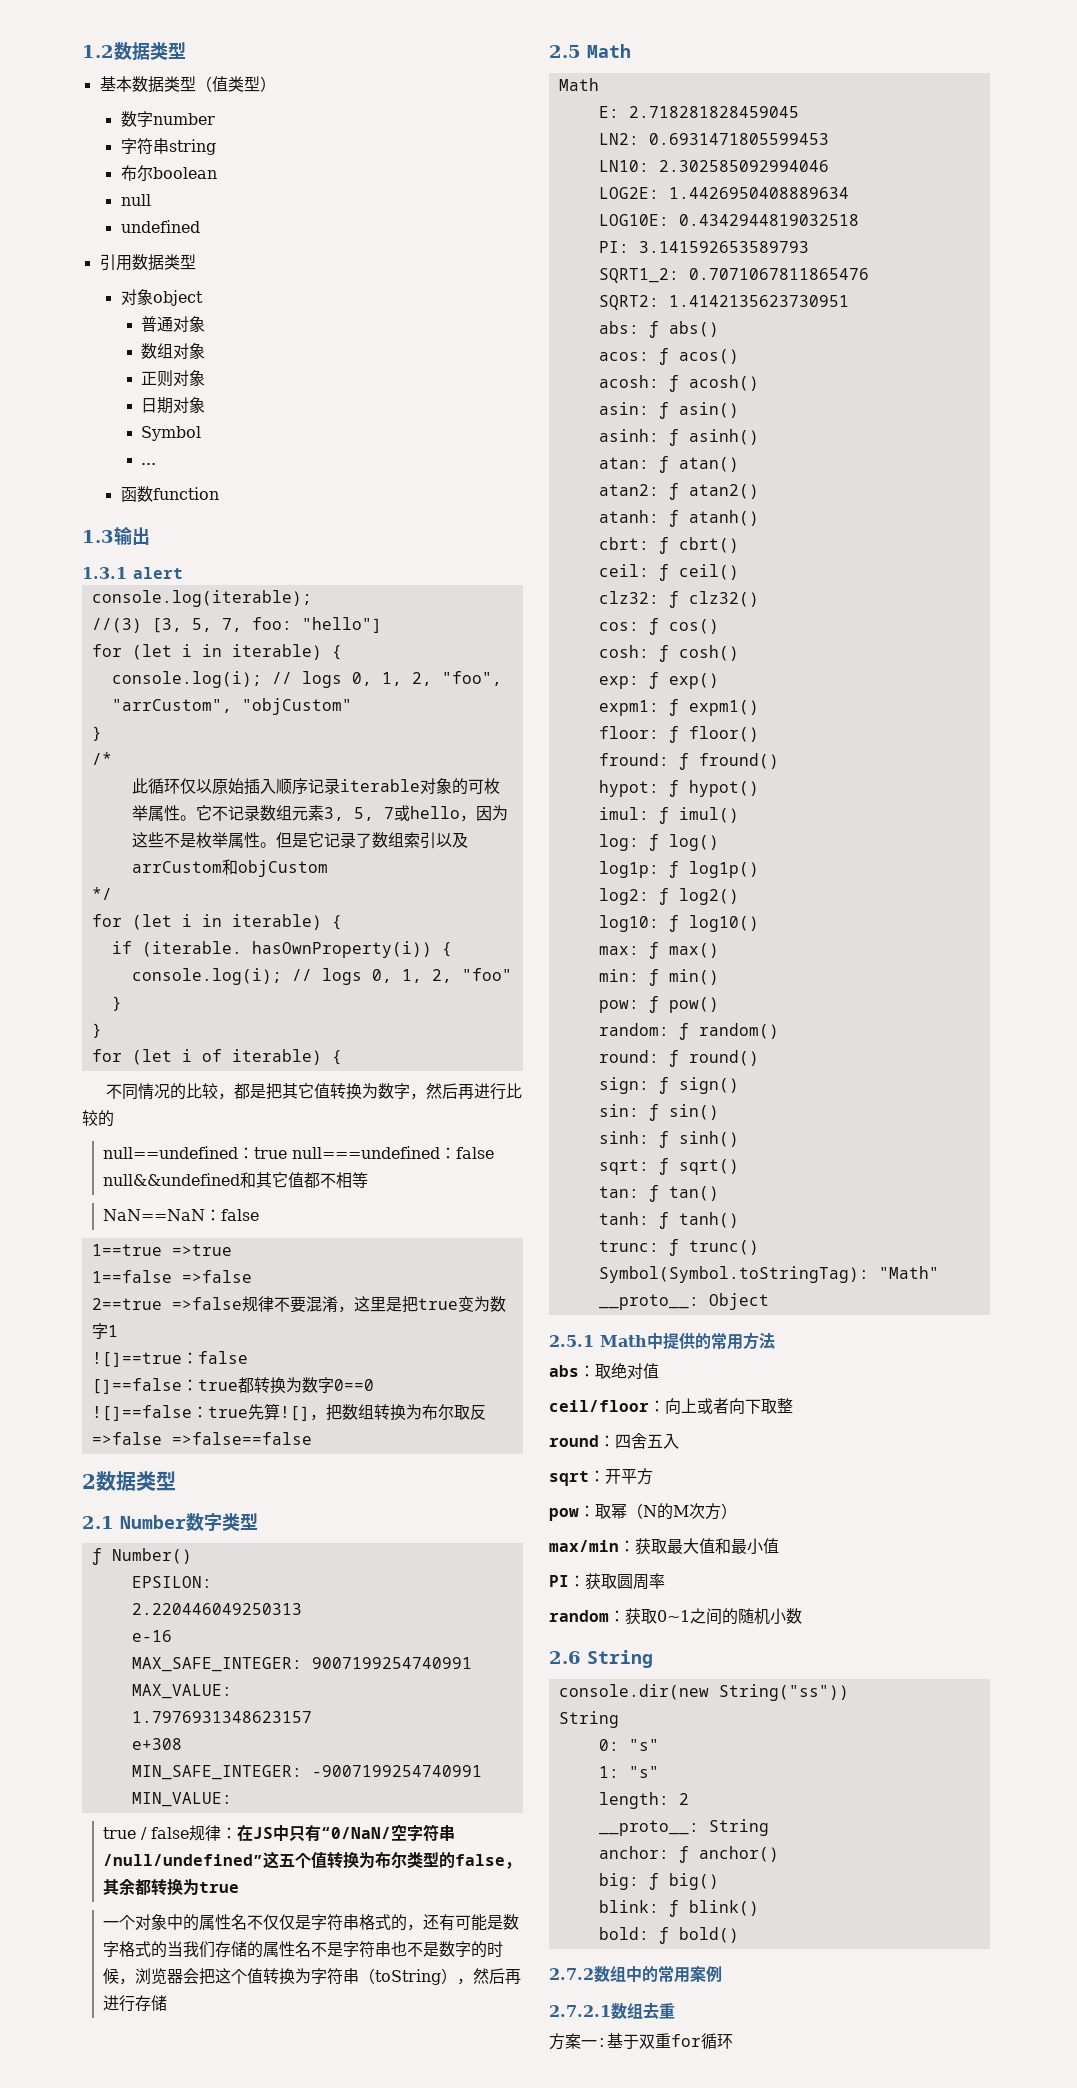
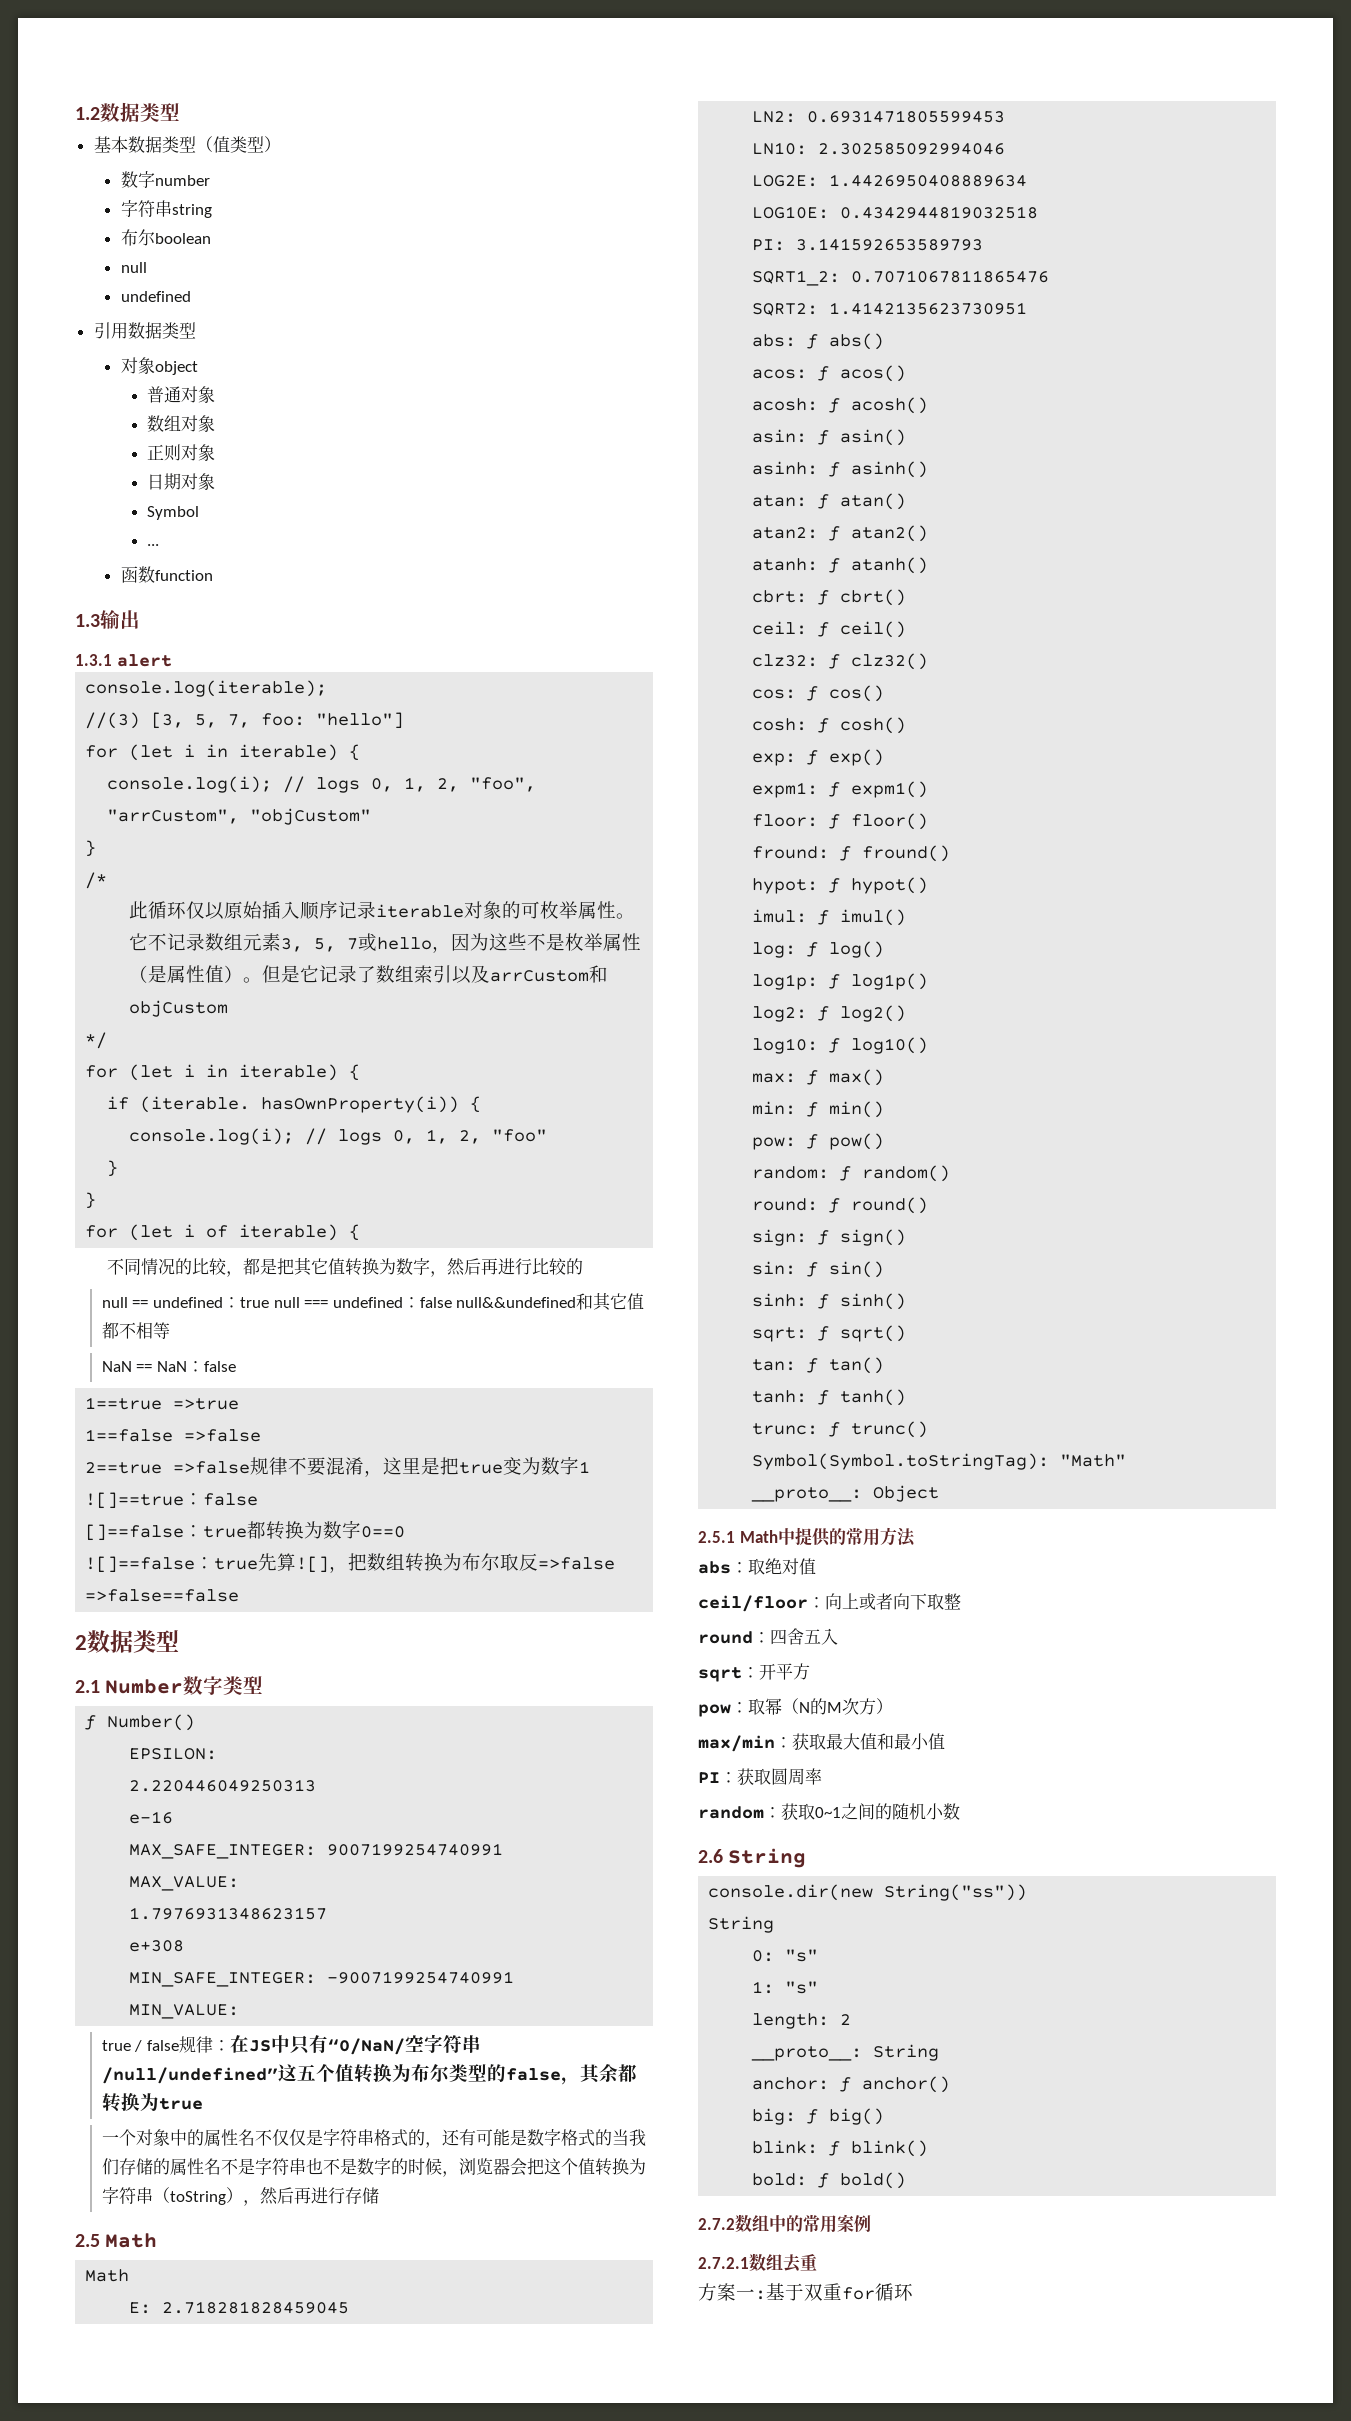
(260, 840) none -> [129,965,244,983] （是属性值）
[102,1146,440,1159] null==undefined：true null===undefined -> [101,1297,403,1308] null == undefined：true null === undefined
[102,1209,205,1221] NaN==NaN -> [101,1361,188,1372] NaN == NaN

